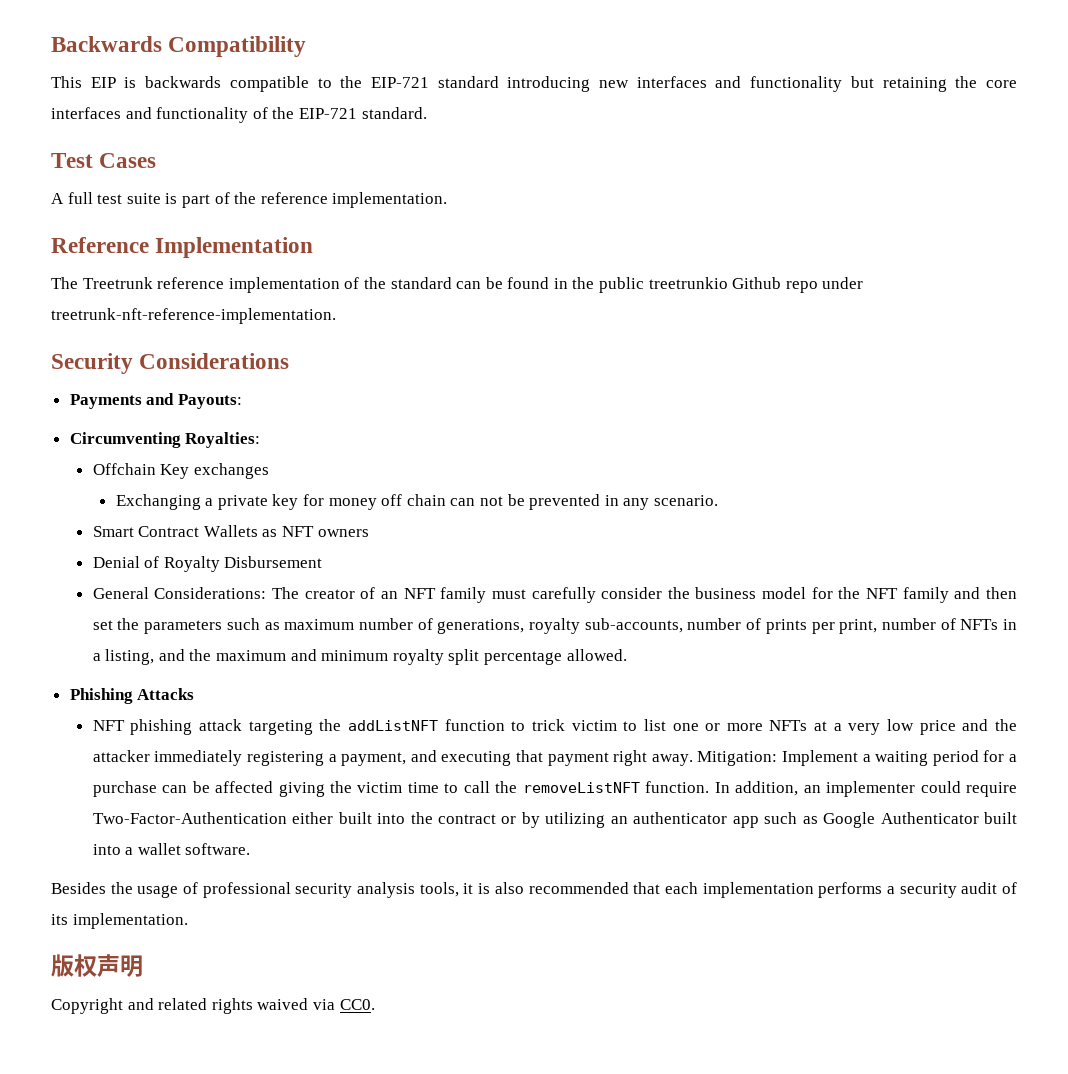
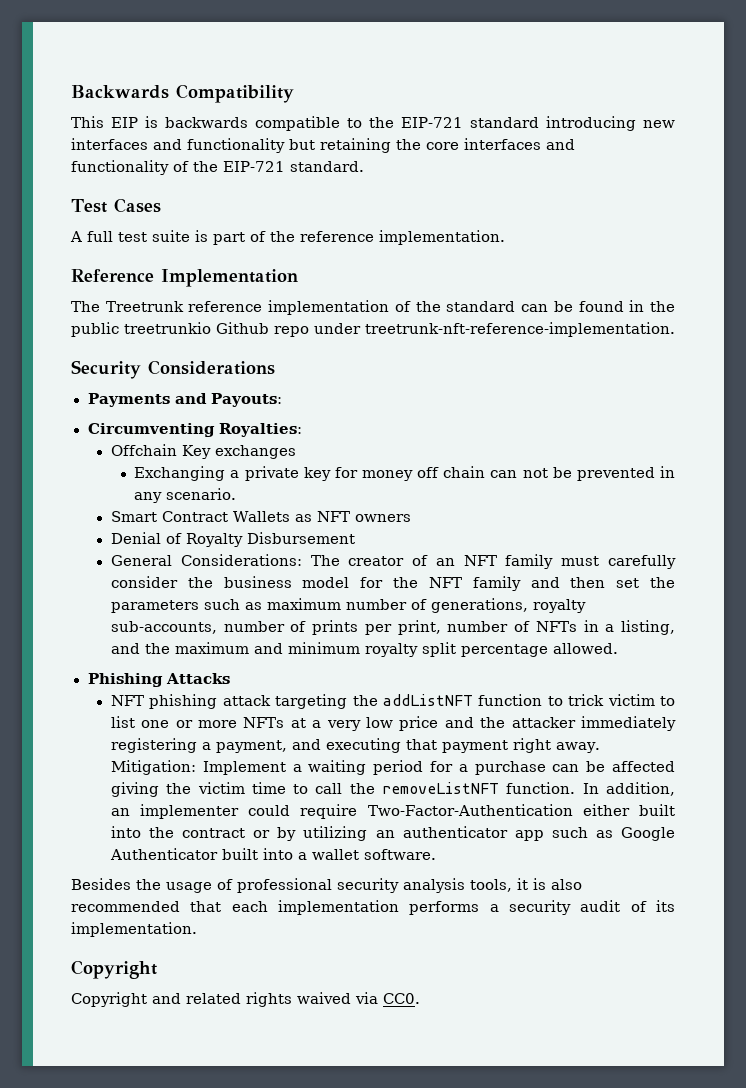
[51,954,143,977] 版权声明 -> [71,960,157,979] Copyright

